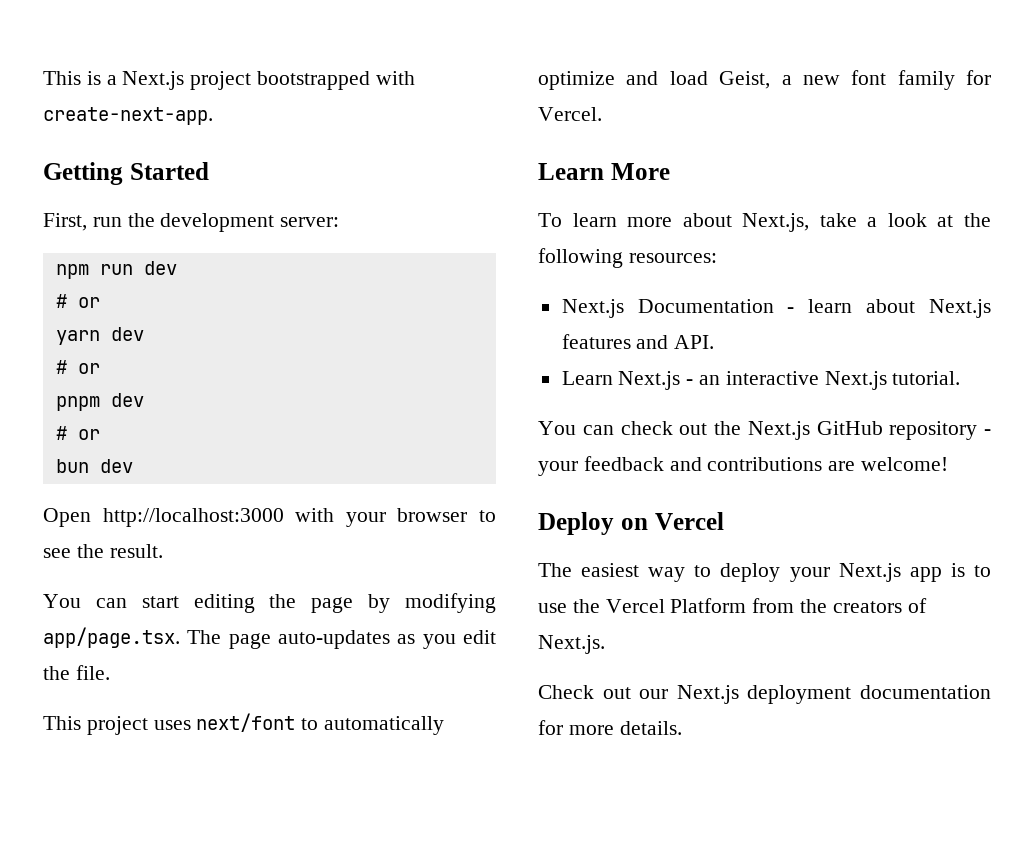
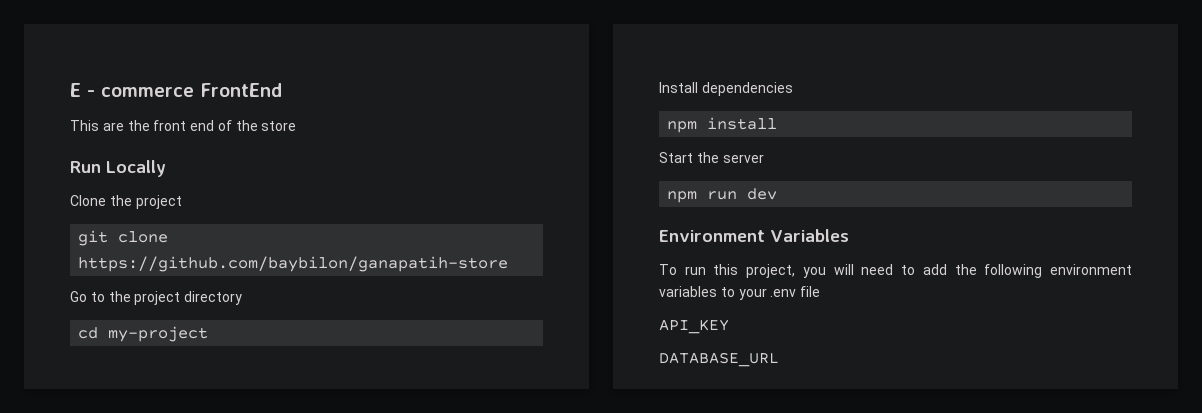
[43,71,415,90] [43,107,213,125] [43,162,209,185] [43,213,340,232] [55,261,177,279] [55,294,100,308] [55,327,144,345] [55,360,100,374] [55,393,144,411] [55,426,100,440] [55,459,133,473] [43,508,496,527] [43,544,163,558] [43,593,496,613] [43,627,496,649] [43,665,110,680] [43,713,445,735] [538,70,991,90] [538,107,602,121] [538,163,670,180] [538,213,991,232] [538,248,717,268] [561,299,991,318] [561,334,715,349] [561,371,961,390] [538,421,991,440] [538,456,949,476] [538,512,724,535] [538,563,991,582] [538,598,927,613] [538,635,605,654] [538,685,991,704] [538,720,682,735] This is a Next.js project bootstrapped with create-next-app. // Getting Started // First, run the development server: // npm run dev // # or // yarn dev // # or // pnpm dev // # or // bun dev // Open http://localhost:3000 with your browser to see the result. // You can start editing the page by modifying app/page.tsx. The page auto-updates as you edit the file. // This project uses next/font to automatically optimize and load Geist, a new font family for Vercel. // Learn More // To learn more about Next.js, take a look at the following resources: // Next.js Documentation - learn about Next.js features and API. // Learn Next.js - an interactive Next.js tutorial. // You can check out the Next.js GitHub repository - your feedback and contributions are welcome! // Deploy on Vercel // The easiest way to deploy your Next.js app is to use the Vercel Platform from the creators of Next.js. // Check out our Next.js deployment documentation for more details. -> [70,83,282,97] [70,120,297,131] [70,160,166,177] [70,195,182,209] [78,230,169,246] [78,256,509,272] [70,291,243,305] [78,326,209,342] [659,82,793,96] [667,117,778,133] [659,152,764,163] [667,188,778,203] [659,229,849,242] [659,264,1132,278] [659,286,821,300] [659,319,729,334] [659,352,779,367] E - commerce FrontEnd // This are the front end of the store // Run Locally // Clone the project // git clone https://github.com/baybilon/ganapatih-store // Go to the project directory // cd my-project // Install dependencies // npm install // Start the server // npm run dev // Environment Variables // To run this project, you will need to add the following environment variables to your .env file // API_KEY // DATABASE_URL

